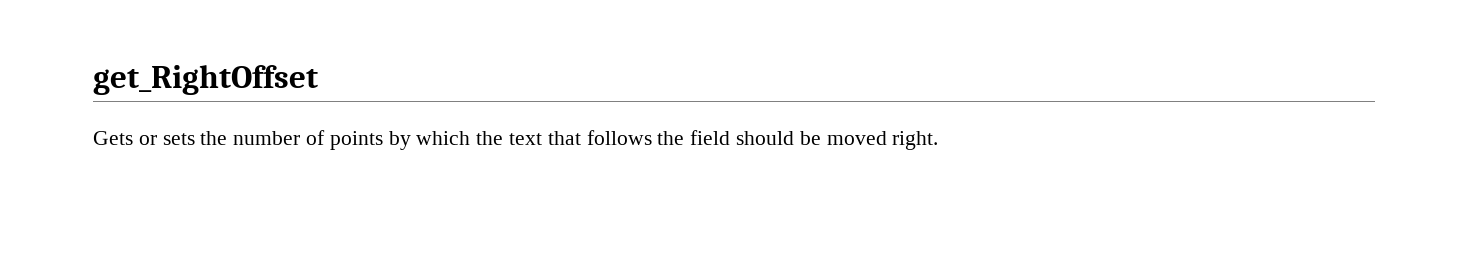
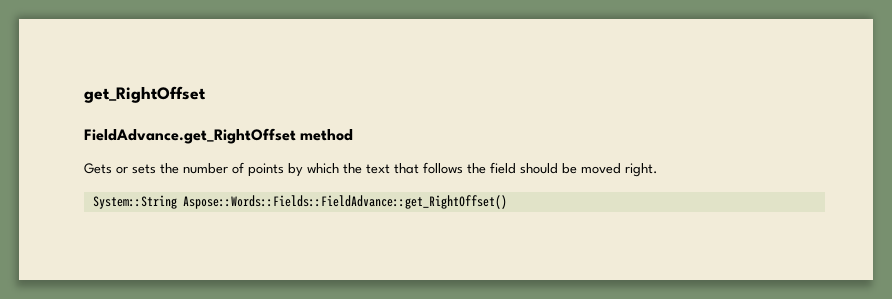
(318, 80) none -> [84,128,354,144] // FieldAdvance.get_RightOffset method
(939, 140) none -> [92,195,507,209] // System::String Aspose::Words::Fields::FieldAdvance::get_RightOffset()

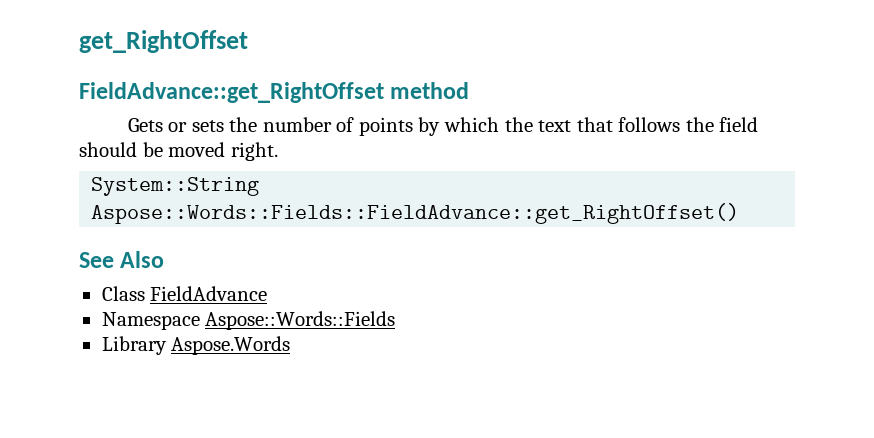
[84,128,296,144] FieldAdvance.get_RightOffset -> [79,82,384,103] FieldAdvance::get_RightOffset
(507, 202) none -> [79,251,165,268] [101,286,268,301] [101,311,396,330] [101,336,291,355] // See Also // Class FieldAdvance // Namespace Aspose::Words::Fields // Library Aspose.Words

